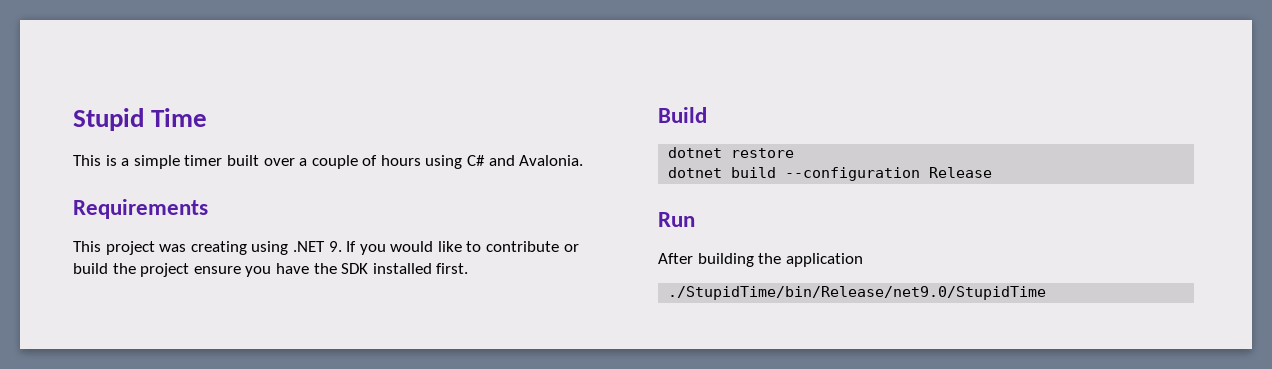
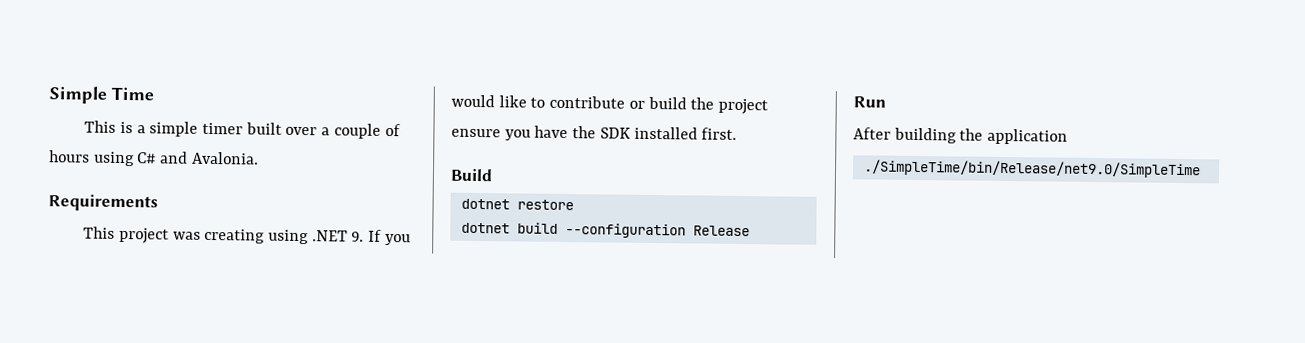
[73,108,144,131] Stupid -> [49,86,107,104] Simple
[668,286,1047,300] ./StupidTime/bin/Release/net9.0/StupidTime -> [862,159,1201,179] ./SimpleTime/bin/Release/net9.0/SimpleTime

